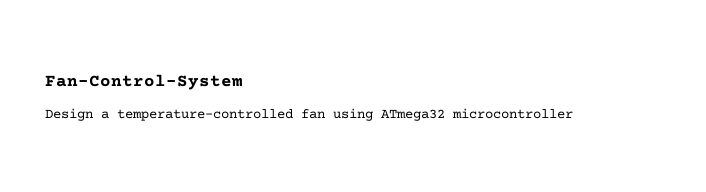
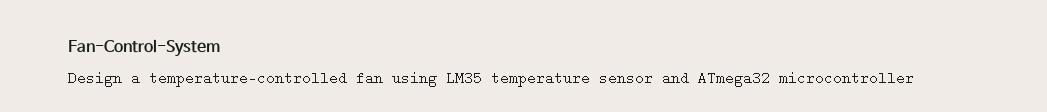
(373, 114) none -> [446,71,689,87] LM35 temperature sensor and

